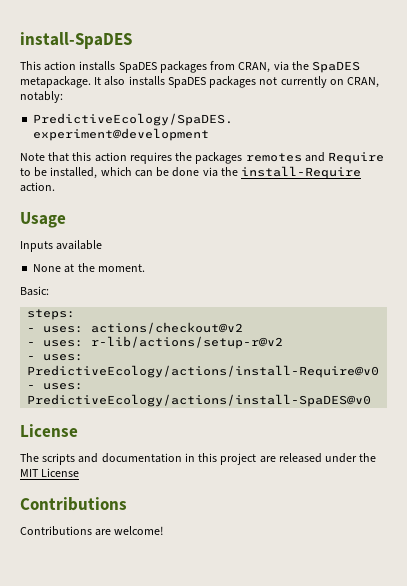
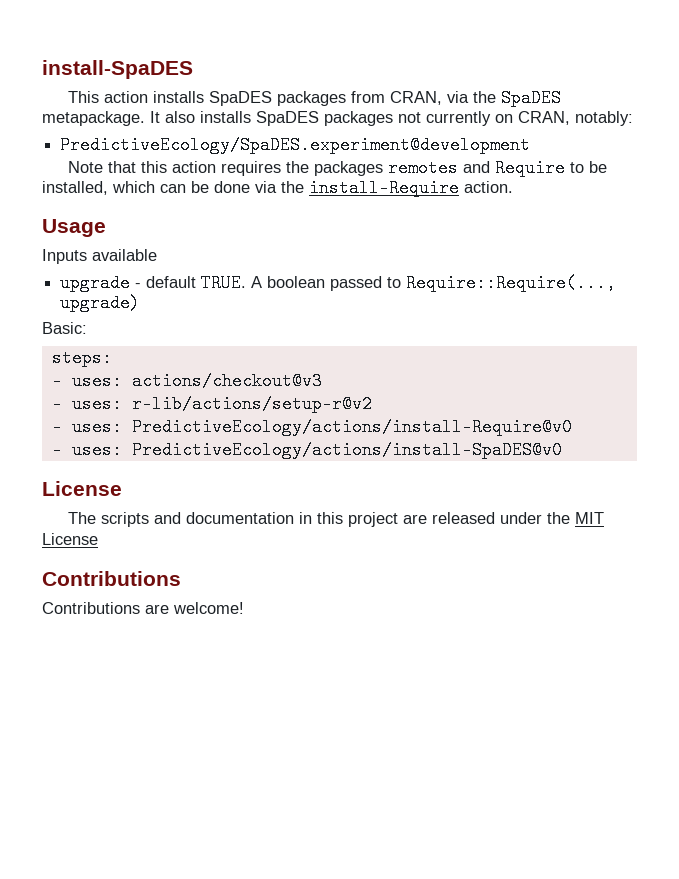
[33,263,145,273] None at the moment. -> [60,274,617,292] [60,294,141,312] upgrade - default TRUE. A boolean passed to Require::Require(..., upgrade)
[91,322,244,334] actions/checkout@v2 -> [131,372,322,390] actions/checkout@v3

